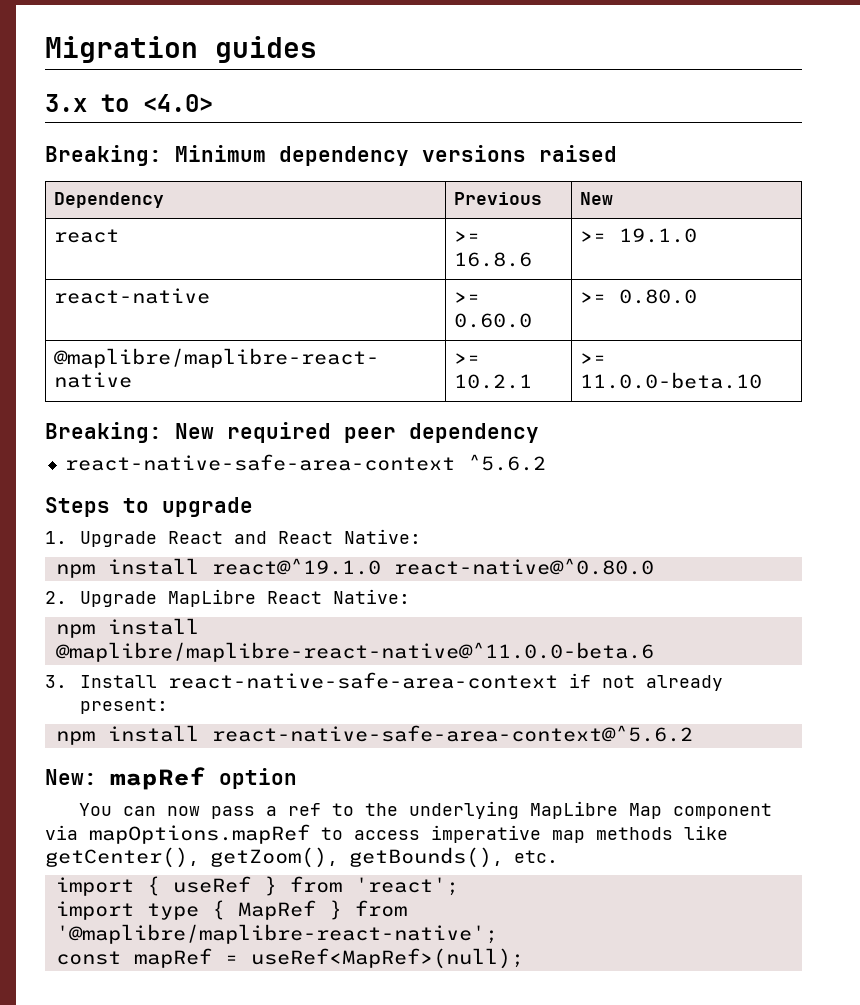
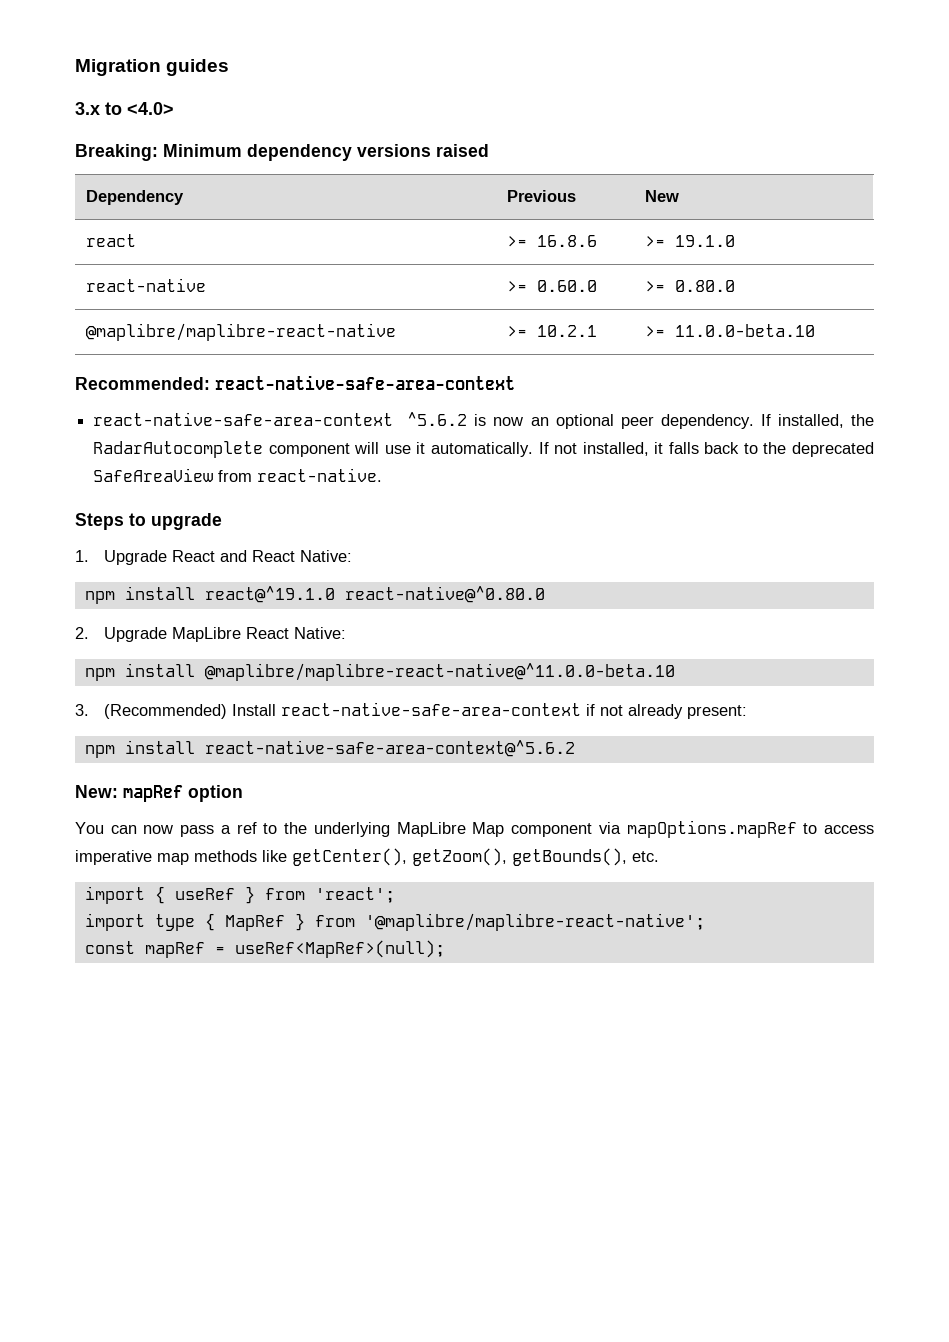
[45,422,539,443] [64,454,546,471] Breaking: New required peer dependency // react-native-safe-area-context ^5.6.2 -> [75,375,515,390] [93,412,875,429] [93,441,875,458] [93,468,383,482] Recommended: react-native-safe-area-context // react-native-safe-area-context ^5.6.2 is now an optional peer dependency. If installed, the RadarAutocomplete component will use it automatically. If not installed, it falls back to the deprecated SafeAreaView from react-native.
[55,642,654,662] @maplibre/maplibre-react-native@^11.0.0-beta.6 -> [204,663,675,681] @maplibre/maplibre-react-native@^11.0.0-beta.10
(67, 681) none -> [104,704,228,719] (Recommended)

